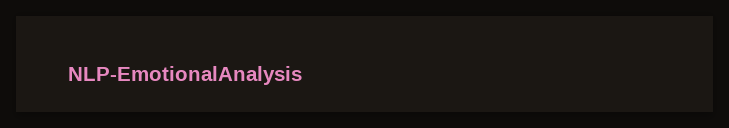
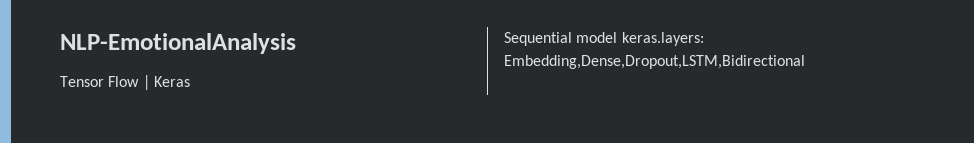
(302, 75) none -> [60,75,190,90] [504,32,704,46] [504,55,805,69] // Tensor Flow | Keras // Sequential model keras.layers: Embedding,Dense,Dropout,LSTM,Bidirectional

